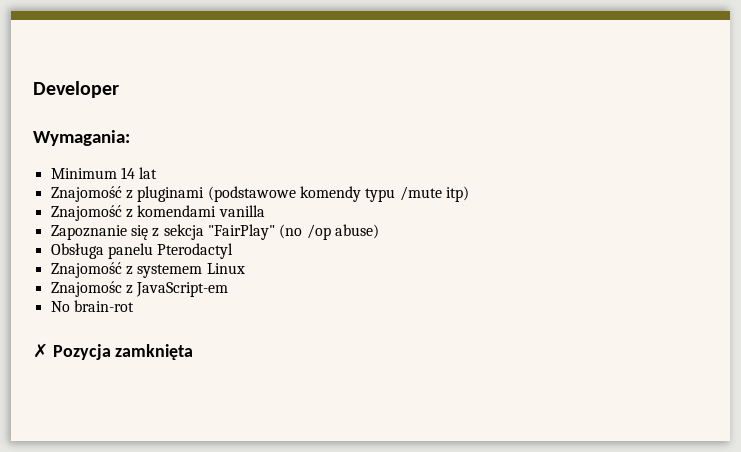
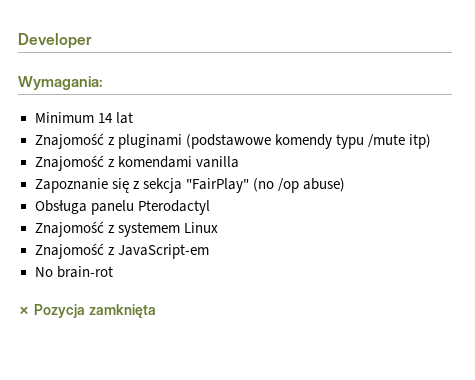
[50,281,122,297] Znajomośc -> [34,243,104,259] Znajomość

